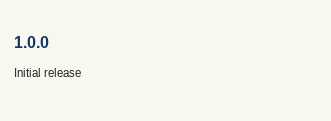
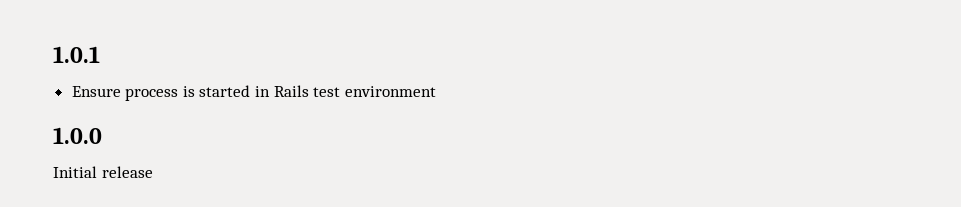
(14, 42) none -> [53,46,100,63] [71,85,436,101] 1.0.1 // Ensure process is started in Rails test environment //

